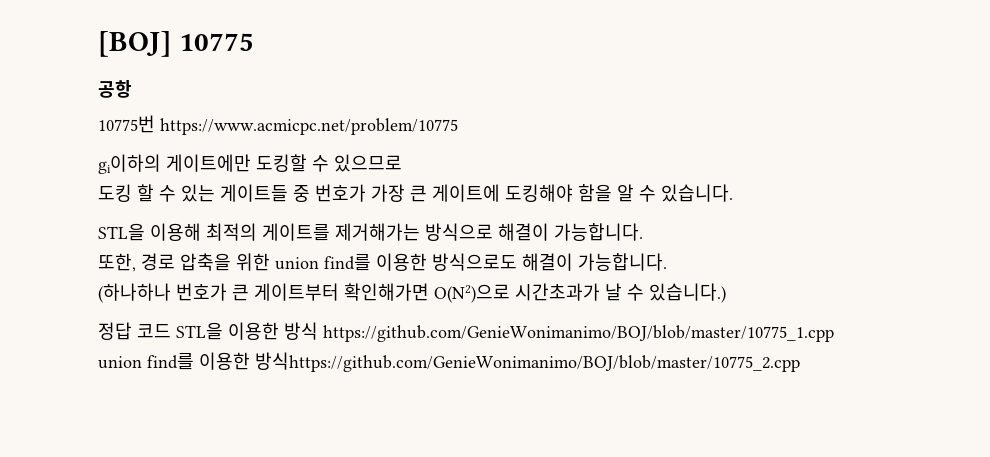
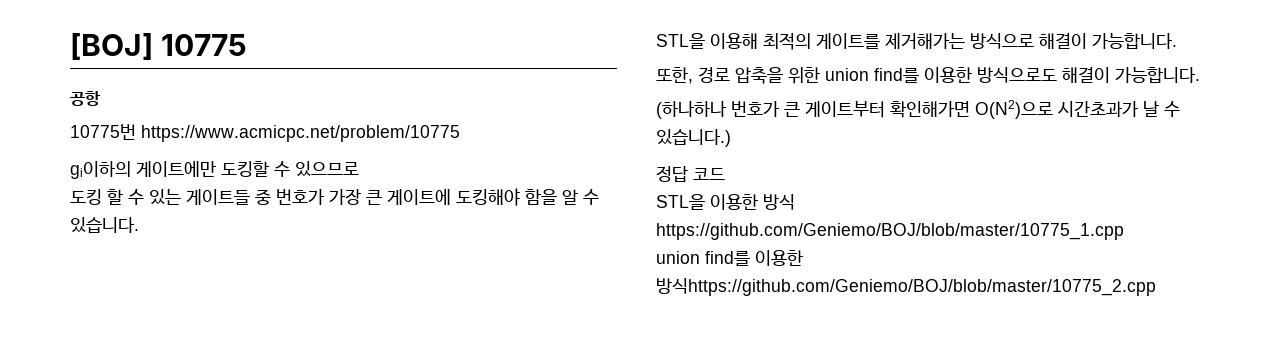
(171, 331) none -> (725, 174) //
[323,325,834,342] [98,352,800,372] https://github.com/GenieWonimanimo/BOJ/blob/master/10775_1.cpp // union find를 이용한 방식https://github.com/GenieWonimanimo/BOJ/blob/master/10775_2.cpp -> [656,223,1124,240] [656,250,803,266] [656,278,1156,296] https://github.com/Geniemo/BOJ/blob/master/10775_1.cpp // union find를 이용한 방식https://github.com/Geniemo/BOJ/blob/master/10775_2.cpp

